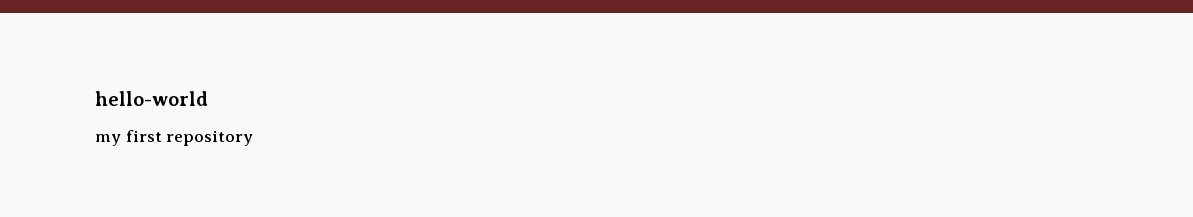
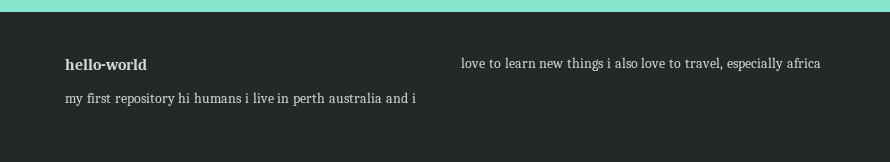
(254, 138) none -> [178,92,416,106] [461,57,821,71] hi humans i live in perth australia and i love to learn new things i also love to travel, especially africa

